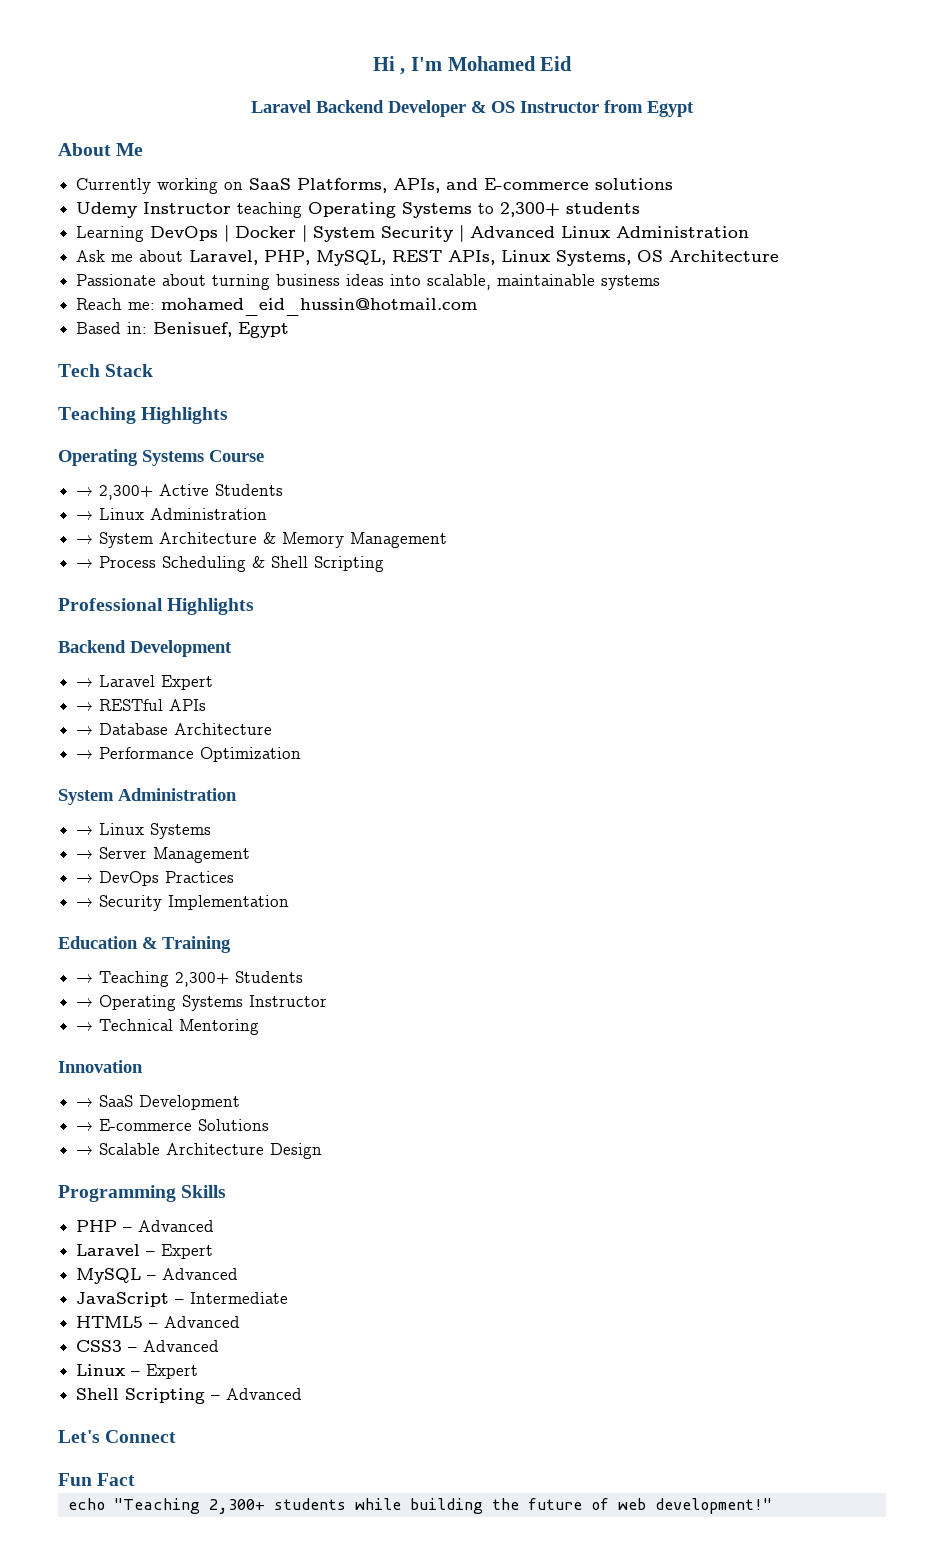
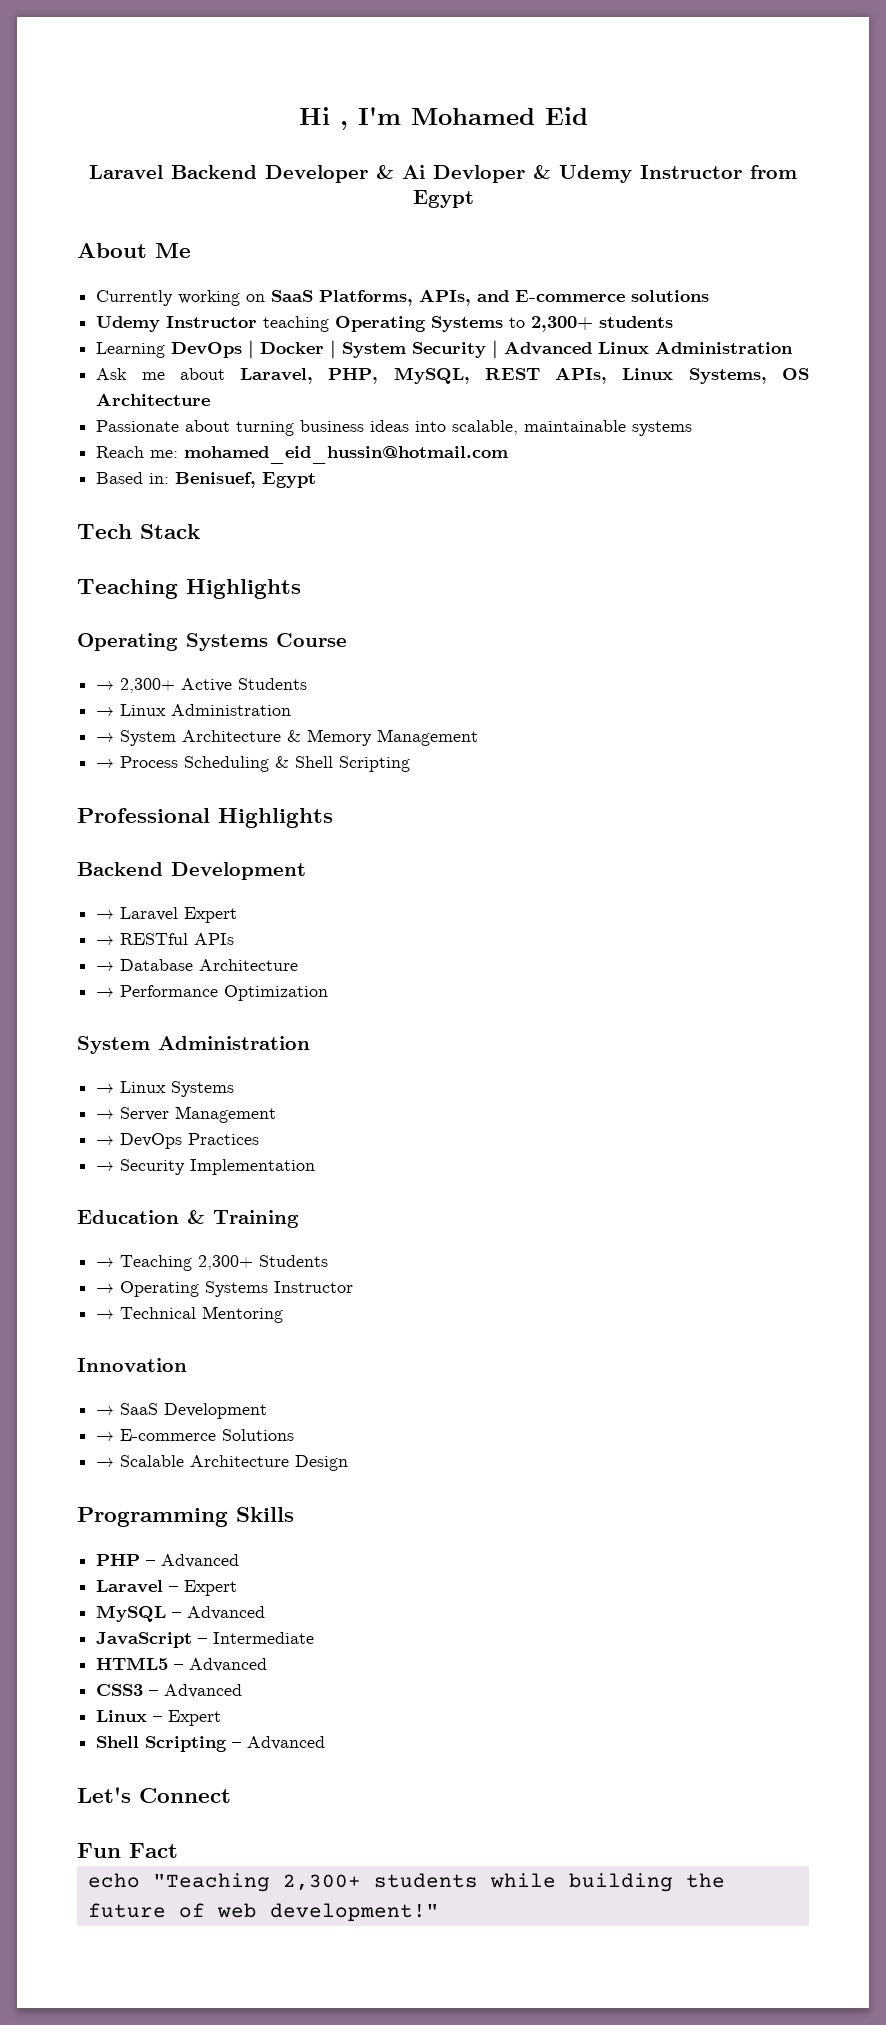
[491,101,515,113] OS -> [402,165,632,183] Ai Devloper & Udemy

